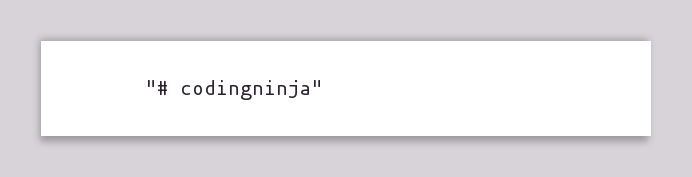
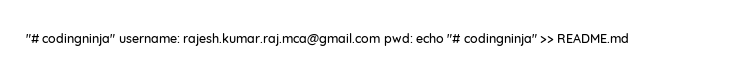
[145,80,323,100] "# codingninja" -> [26,33,630,46] "# codingninja" username: rajesh.kumar.raj.mca@gmail.com pwd: echo "# codingninja" >> README.md

